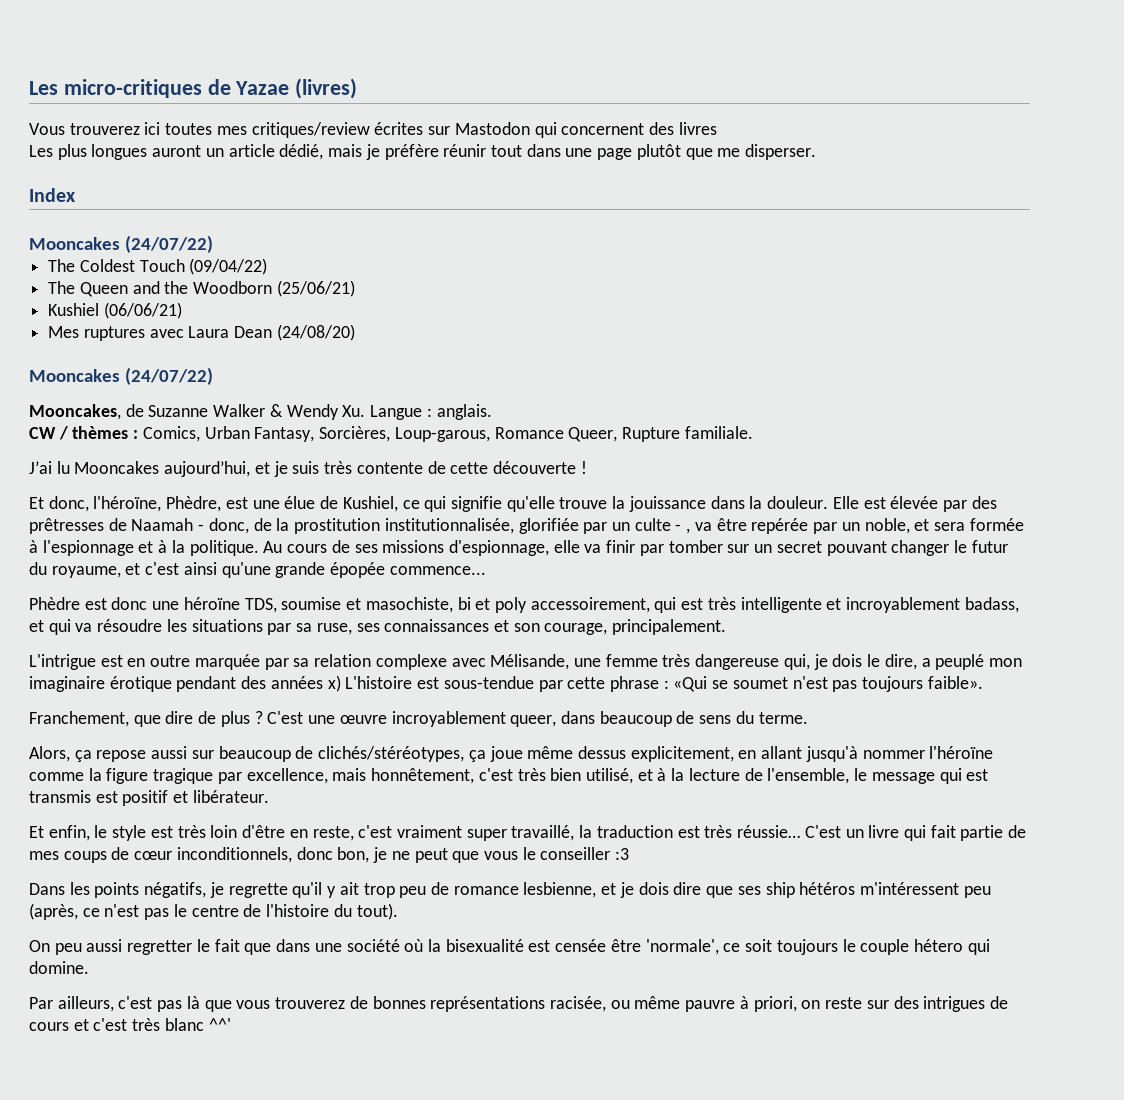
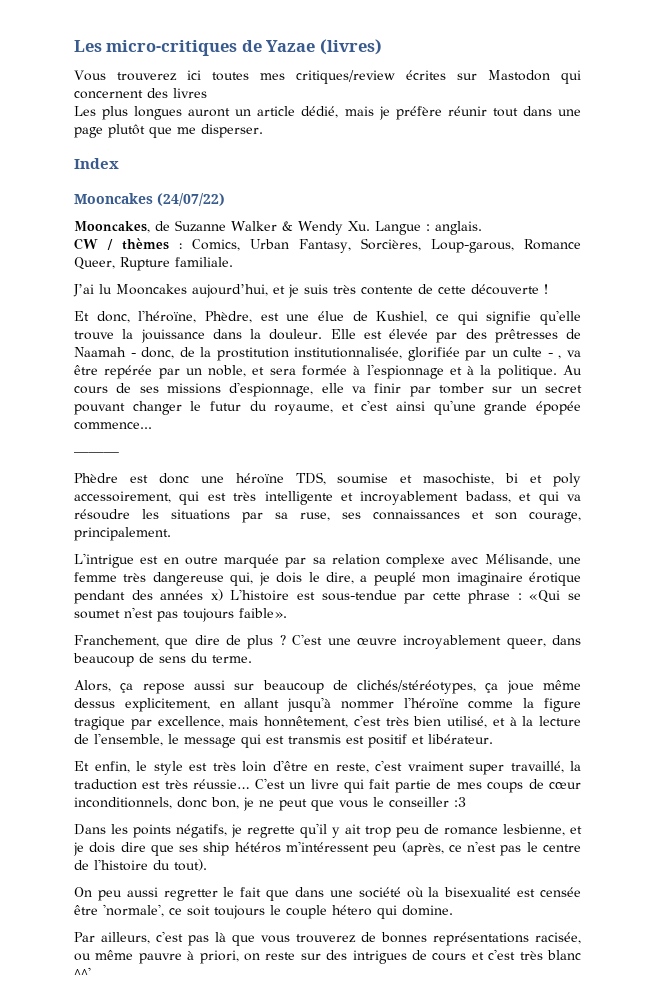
[48,258,268,275] [48,280,355,297] [48,302,182,319] [48,324,355,341] [29,367,213,385] // The Coldest Touch (09/04/22) // The Queen and the Woodborn (25/06/21) // Kushiel (06/06/21) // Mes ruptures avec Laura Dean (24/08/20) // Mooncakes (24/07/22) -> (225, 199) none
(486, 570) none -> [74,452,119,456] // ———

